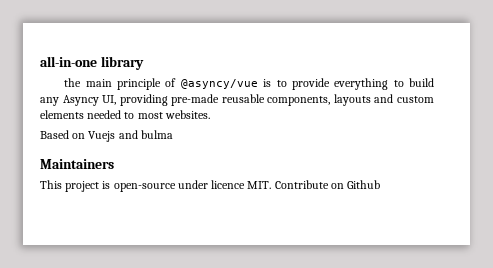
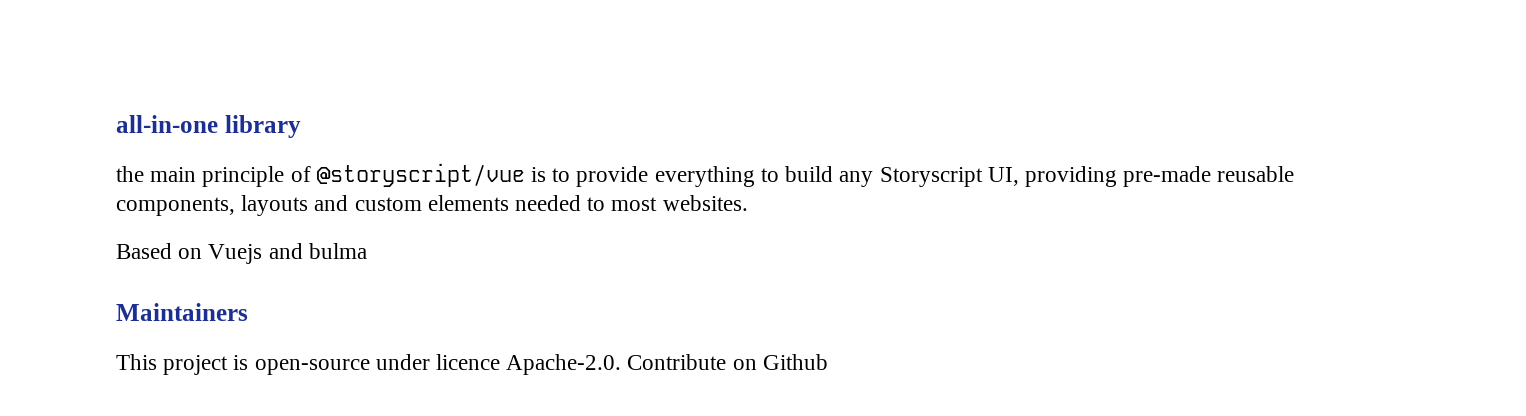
[180,79,258,89] @asyncy/vue -> [316,163,525,187] @storyscript/vue
[62,95,99,106] Asyncy -> [879,167,983,187] Storyscript
[247,181,272,189] MIT. -> [506,354,622,375] Apache-2.0.

